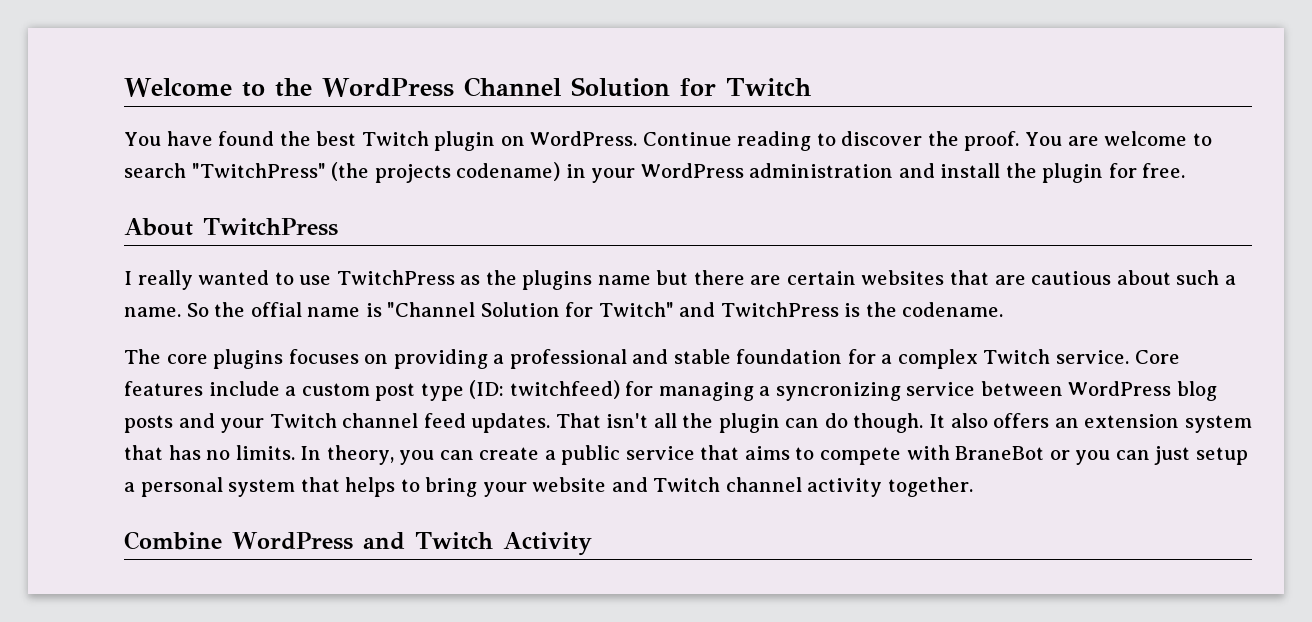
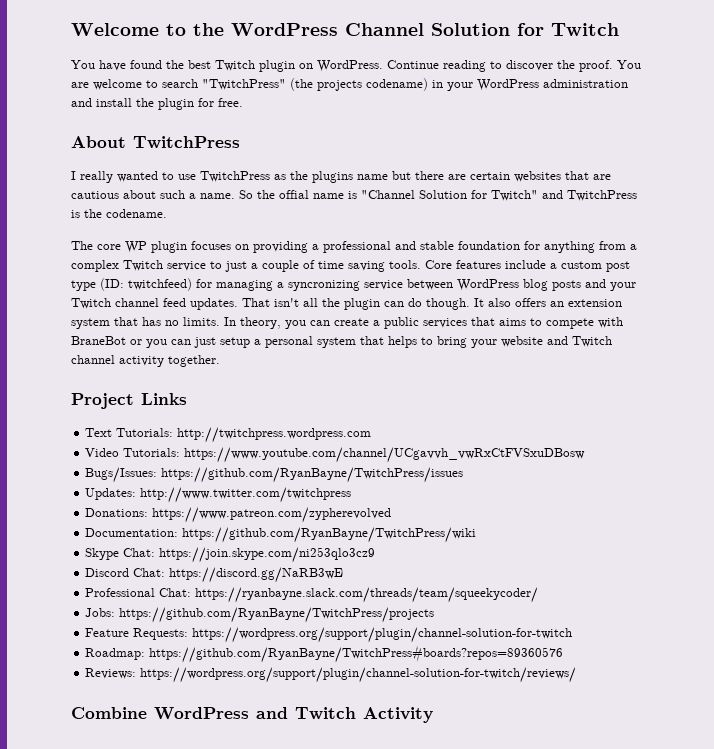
[213,349,284,369] plugins -> [125,241,187,253] WP plugin
(876, 356) none -> [544,241,626,253] anything from
[1056,350,1130,364] service. -> [167,260,421,272] service to just a couple of time saving tools.
[625,446,695,460] service -> [423,318,467,328] services
(973, 487) none -> [71,393,187,409] [85,427,372,443] [85,447,586,463] [85,467,464,483] [85,487,352,503] [85,507,392,523] [85,527,477,543] [85,547,376,563] [85,567,344,583] [85,587,539,603] [85,607,435,623] [85,627,573,643] [85,645,564,663] [85,667,577,683] // Project Links // Text Tutorials: http://twitchpress.wordpress.com // Video Tutorials: https://www.youtube.com/channel/UCgavvh_vwRxCtFVSxuDBosw // Bugs/Issues: https://github.com/RyanBayne/TwitchPress/issues // Updates: http://www.twitter.com/twitchpress // Donations: https://www.patreon.com/zypherevolved // Documentation: https://github.com/RyanBayne/TwitchPress/wiki // Skype Chat: https://join.skype.com/ni253qlo3cz9 // Discord Chat: https://discord.gg/NaRB3wE // Professional Chat: https://ryanbayne.slack.com/threads/team/squeekycoder/ // Jobs: https://github.com/RyanBayne/TwitchPress/projects // Feature Requests: https://wordpress.org/support/plugin/channel-solution-for-twitch // Roadmap: https://github.com/RyanBayne/TwitchPress#boards?repos=89360576 // Reviews: https://wordpress.org/support/plugin/channel-solution-for-twitch/reviews/

